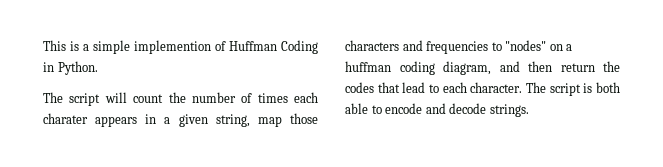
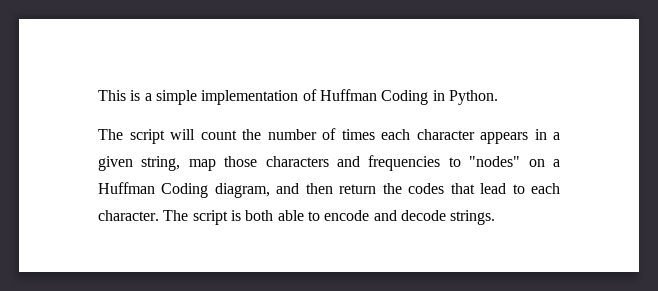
[134,40,211,54] implemention -> [201,90,299,105] implementation
[43,113,88,124] charater -> [416,129,475,140] character
[345,61,435,75] huffman coding -> [98,182,209,198] Huffman Coding

